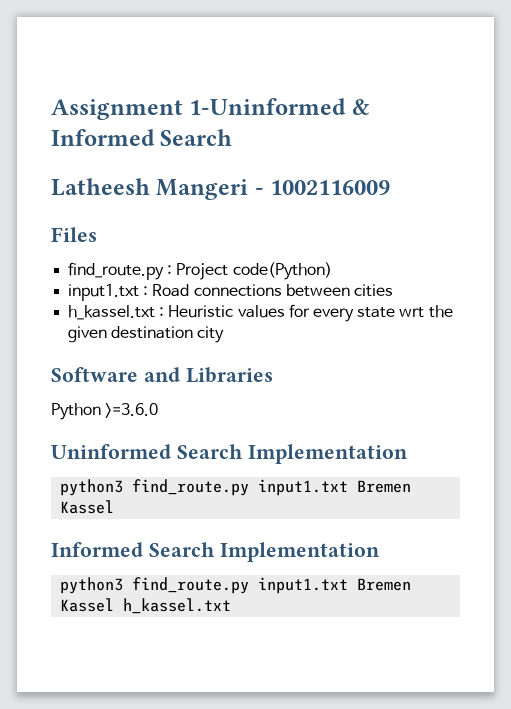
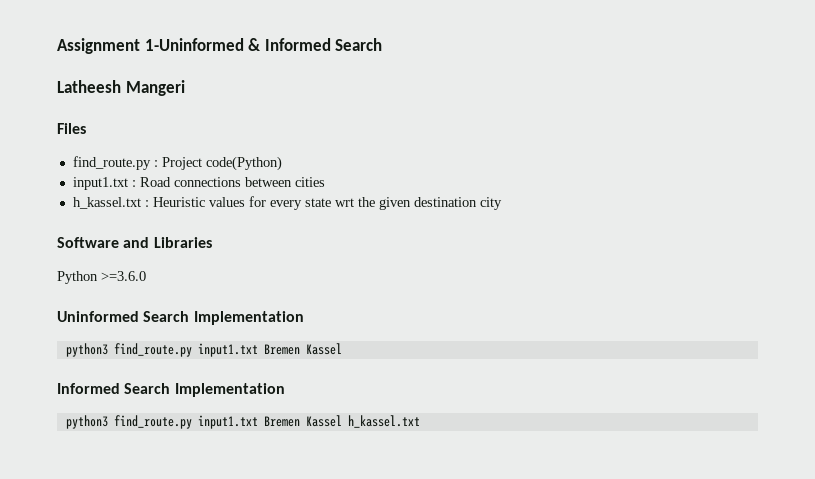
[254,180,391,195] - 1002116009 -> (185, 88) none

